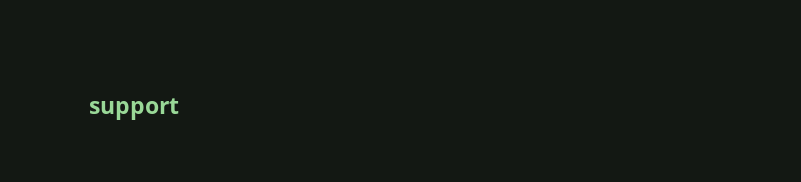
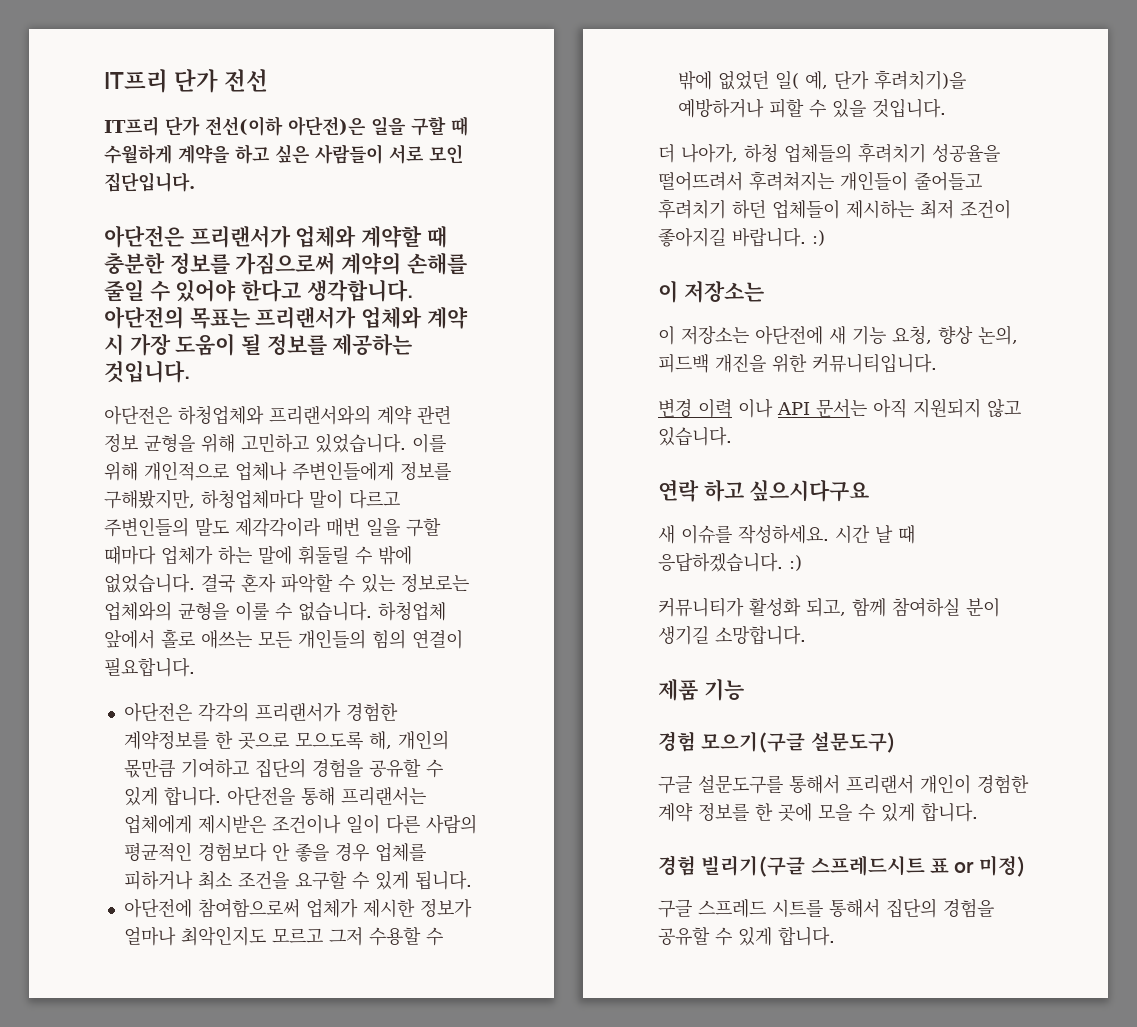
[89,98,179,120] support -> [104,69,269,93] [104,116,468,136] [104,144,463,164] [104,172,195,192] [104,225,447,248] [104,252,467,275] [104,279,413,302] [104,306,468,329] [104,333,413,356] [104,360,190,383] [104,405,451,425] [104,433,446,453] [104,461,451,481] [104,489,400,509] [104,517,441,537] [104,545,412,565] [104,573,469,593] [104,601,446,621] [104,629,463,649] [104,657,195,677] [123,702,398,722] [123,730,449,750] [123,758,443,778] [123,786,426,806] [123,814,477,834] [123,842,426,862] [123,870,472,890] [123,898,472,918] [123,926,443,946] [677,70,966,90] [677,98,946,118] [658,143,1000,163] [658,171,982,191] [658,199,1011,219] [658,227,825,247] [658,280,764,303] [658,325,1018,345] [658,353,937,373] [658,398,1021,418] [658,426,732,446] [658,479,870,502] [658,525,915,544] [658,552,802,572] [658,597,1000,617] [658,625,806,645] [658,678,744,701] [658,731,896,753] [658,774,1029,794] [658,802,978,822] [658,855,1027,877] [658,898,994,918] [658,926,835,946] IT프리 단가 전선 // IT프리 단가 전선(이하 아단전)은 일을 구할 때 수월하게 계약을 하고 싶은 사람들이 서로 모인 집단입니다. // 아단전은 프리랜서가 업체와 계약할 때 충분한 정보를 가짐으로써 계약의 손해를 줄일 수 있어야 한다고 생각합니다. 아단전의 목표는 프리랜서가 업체와 계약 시 가장 도움이 될 정보를 제공하는 것입니다. // 아단전은 하청업체와 프리랜서와의 계약 관련 정보 균형을 위해 고민하고 있었습니다. 이를 위해 개인적으로 업체나 주변인들에게 정보를 구해봤지만, 하청업체마다 말이 다르고 주변인들의 말도 제각각이라 매번 일을 구할 때마다 업체가 하는 말에 휘둘릴 수 밖에 없었습니다. 결국 혼자 파악할 수 있는 정보로는 업체와의 균형을 이룰 수 없습니다. 하청업체 앞에서 홀로 애쓰는 모든 개인들의 힘의 연결이 필요합니다. // 아단전은 각각의 프리랜서가 경험한 계약정보를 한 곳으로 모으도록 해, 개인의 몫만큼 기여하고 집단의 경험을 공유할 수 있게 합니다. 아단전을 통해 프리랜서는 업체에게 제시받은 조건이나 일이 다른 사람의 평균적인 경험보다 안 좋을 경우 업체를 피하거나 최소 조건을 요구할 수 있게 됩니다. // 아단전에 참여함으로써 업체가 제시한 정보가 얼마나 최악인지도 모르고 그저 수용할 수 밖에 없었던 일( 예, 단가 후려치기)을 예방하거나 피할 수 있을 것입니다. // 더 나아가, 하청 업체들의 후려치기 성공율을 떨어뜨려서 후려쳐지는 개인들이 줄어들고 후려치기 하던 업체들이 제시하는 최저 조건이 좋아지길 바랍니다. :) // 이 저장소는 // 이 저장소는 아단전에 새 기능 요청, 향상 논의, 피드백 개진을 위한 커뮤니티입니다. // 변경 이력 이나 API 문서는 아직 지원되지 않고 있습니다. // 연락 하고 싶으시다구요 // 새 이슈를 작성하세요. 시간 날 때 응답하겠습니다. :) // 커뮤니티가 활성화 되고, 함께 참여하실 분이 생기길 소망합니다. // 제품 기능 // 경험 모으기(구글 설문도구) // 구글 설문도구를 통해서 프리랜서 개인이 경험한 계약 정보를 한 곳에 모을 수 있게 합니다. // 경험 빌리기(구글 스프레드시트 표 or 미정) // 구글 스프레드 시트를 통해서 집단의 경험을 공유할 수 있게 합니다.

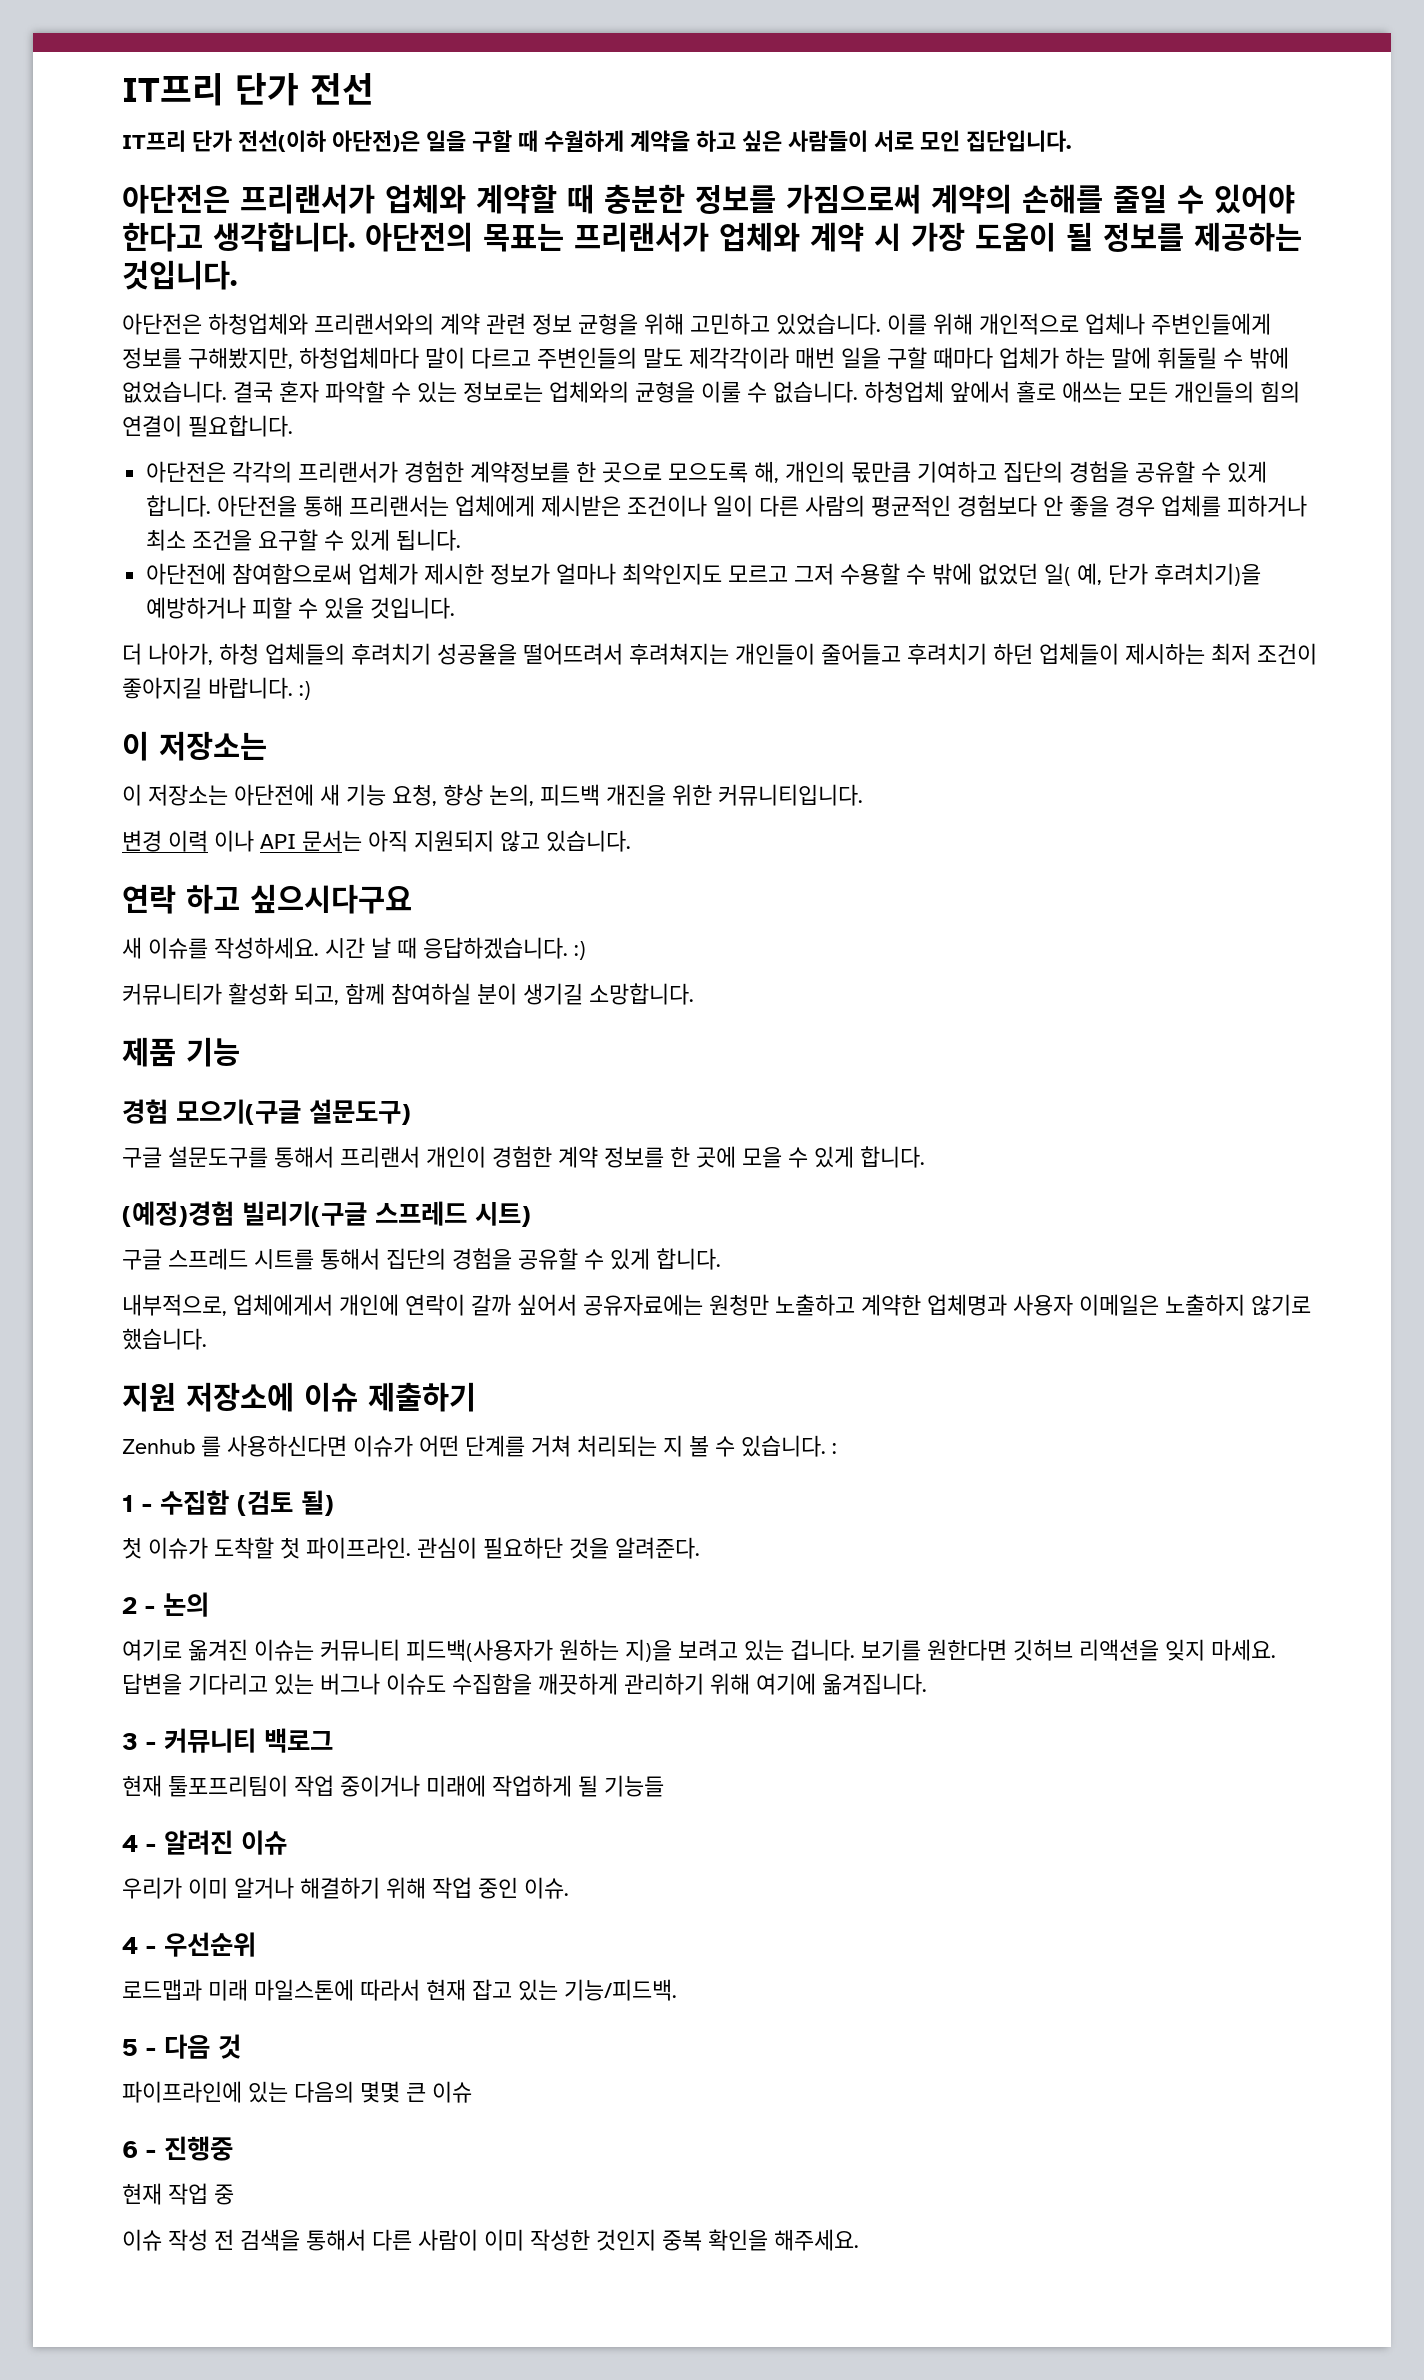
[658,855,1027,877] 경험 빌리기(구글 스프레드시트 표 or 미정) -> [122,1201,531,1227] (예정)경험 빌리기(구글 스프레드 시트)
(835, 936) none -> [122,1294,1311,1316] [122,1328,207,1350] [122,1382,476,1412] [122,1435,837,1457] [122,1490,334,1516] [122,1537,700,1559] [122,1592,209,1617] [122,1639,1276,1662] [122,1673,927,1695] [122,1728,333,1753] [122,1775,664,1797] [122,1830,287,1855] [122,1877,569,1899] [122,1932,256,1957] [122,1979,677,2001] [122,2034,241,2059] [122,2081,472,2103] [122,2136,233,2161] [122,2183,234,2205] [122,2229,859,2251] // 내부적으로, 업체에게서 개인에 연락이 갈까 싶어서 공유자료에는 원청만 노출하고 계약한 업체명과 사용자 이메일은 노출하지 않기로 했습니다. // 지원 저장소에 이슈 제출하기 // Zenhub 를 사용하신다면 이슈가 어떤 단계를 거쳐 처리되는 지 볼 수 있습니다. : // 1 - 수집함 (검토 될) // 첫 이슈가 도착할 첫 파이프라인. 관심이 필요하단 것을 알려준다. // 2 - 논의 // 여기로 옮겨진 이슈는 커뮤니티 피드백(사용자가 원하는 지)을 보려고 있는 겁니다. 보기를 원한다면 깃허브 리액션을 잊지 마세요. 답변을 기다리고 있는 버그나 이슈도 수집함을 깨끗하게 관리하기 위해 여기에 옮겨집니다. // 3 - 커뮤니티 백로그 // 현재 툴포프리팀이 작업 중이거나 미래에 작업하게 될 기능들 // 4 - 알려진 이슈 // 우리가 이미 알거나 해결하기 위해 작업 중인 이슈. // 4 - 우선순위 // 로드맵과 미래 마일스톤에 따라서 현재 잡고 있는 기능/피드백. // 5 - 다음 것 // 파이프라인에 있는 다음의 몇몇 큰 이슈 // 6 - 진행중 // 현재 작업 중 // 이슈 작성 전 검색을 통해서 다른 사람이 이미 작성한 것인지 중복 확인을 해주세요.

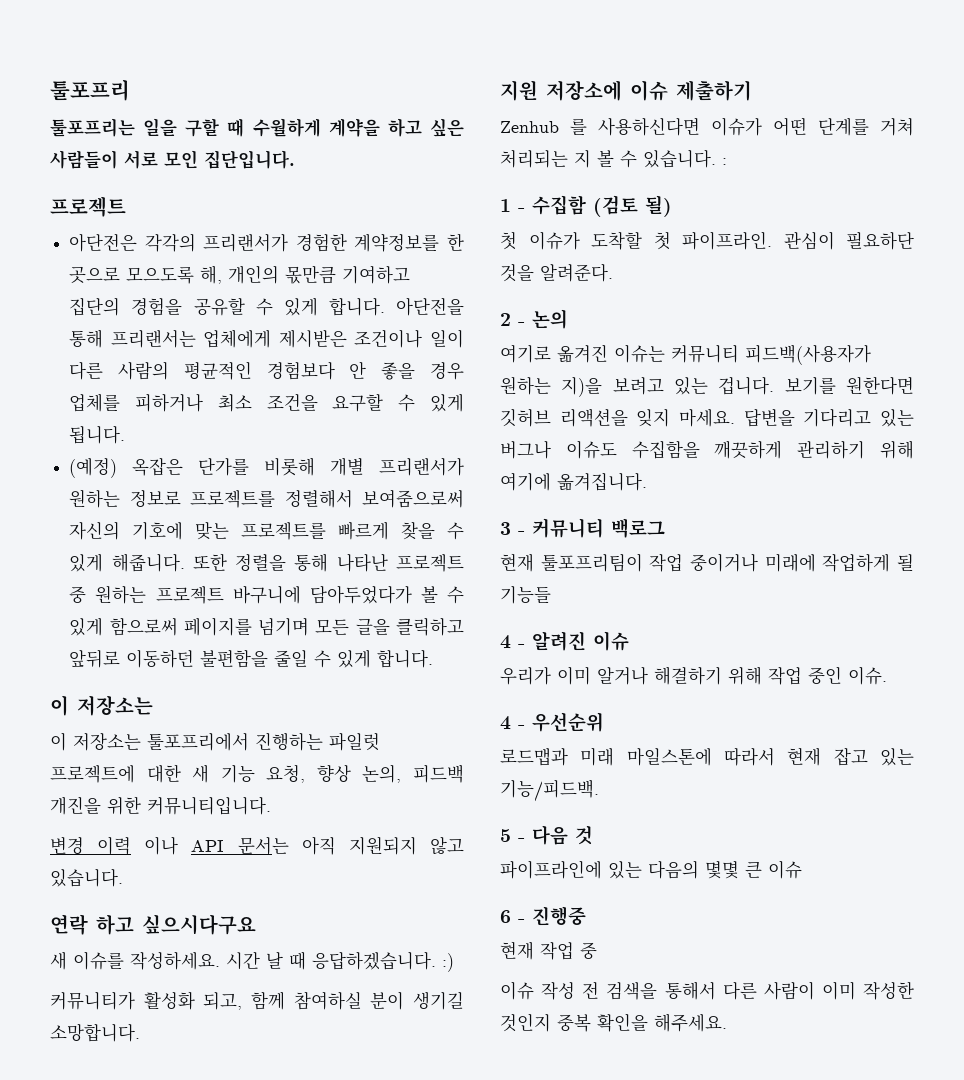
[122,72,374,106] [122,130,420,152] IT프리 단가 전선 // IT프리 단가 전선(이하 아단전)은 -> [50,80,130,101] [50,118,135,137] 툴포프리 // 툴포프리는
[122,184,1295,214] [122,222,1302,252] [122,260,237,290] [122,313,1271,335] [122,347,1289,369] [122,381,1300,403] [122,415,293,437] 아단전은 프리랜서가 업체와 계약할 때 충분한 정보를 가짐으로써 계약의 손해를 줄일 수 있어야 한다고 생각합니다. 아단전의 목표는 프리랜서가 업체와 계약 시 가장 도움이 될 정보를 제공하는 것입니다. // 아단전은 하청업체와 프리랜서와의 계약 관련 정보 균형을 위해 고민하고 있었습니다. 이를 위해 개인적으로 업체나 주변인들에게 정보를 구해봤지만, 하청업체마다 말이 다르고 주변인들의 말도 제각각이라 매번 일을 구할 때마다 업체가 하는 말에 휘둘릴 수 밖에 없었습니다. 결국 혼자 파악할 수 있는 정보로는 업체와의 균형을 이룰 수 없습니다. 하청업체 앞에서 홀로 애쓰는 모든 개인들의 힘의 연결이 필요합니다. -> [50,196,126,217] 프로젝트
[146,563,1262,586] [146,597,456,619] [122,643,1317,665] [122,677,311,700] 아단전에 참여함으로써 업체가 제시한 정보가 얼마나 최악인지도 모르고 그저 수용할 수 밖에 없었던 일( 예, 단가 후려치기)을 예방하거나 피할 수 있을 것입니다. // 더 나아가, 하청 업체들의 후려치기 성공율을 떨어뜨려서 후려쳐지는 개인들이 줄어들고 후려치기 하던 업체들이 제시하는 최저 조건이 좋아지길 바랍니다. :) -> [69,457,464,478] [69,489,464,508] [69,521,464,540] [69,553,464,572] [69,585,464,604] [69,617,465,636] [69,649,434,668] (예정) 옥잡은 단가를 비롯해 개별 프리랜서가 원하는 정보로 프로젝트를 정렬해서 보여줌으로써 자신의 기호에 맞는 프로젝트를 빠르게 찾을 수 있게 해줍니다. 또한 정렬을 통해 나타난 프로젝트 중 원하는 프로젝트 바구니에 담아두었다가 볼 수 있게 함으로써 페이지를 넘기며 모든 글을 클릭하고 앞뒤로 이동하던 불편함을 줄일 수 있게 합니다.
[234,784,314,806] 아단전에 -> [147,732,380,751] [50,764,181,783] 툴포프리에서 진행하는 파일럿 프로젝트에 대한
[122,1037,240,1067] [122,1099,411,1125] [122,1146,925,1168] [122,1201,531,1227] [122,1248,721,1270] [122,1294,1311,1316] [122,1328,207,1350] // 제품 기능 // 경험 모으기(구글 설문도구) // 구글 설문도구를 통해서 프리랜서 개인이 경험한 계약 정보를 한 곳에 모을 수 있게 합니다. // (예정)경험 빌리기(구글 스프레드 시트) // 구글 스프레드 시트를 통해서 집단의 경험을 공유할 수 있게 합니다. // 내부적으로, 업체에게서 개인에 연락이 갈까 싶어서 공유자료에는 원청만 노출하고 계약한 업체명과 사용자 이메일은 노출하지 않기로 했습니다. -> (140, 1032) none

